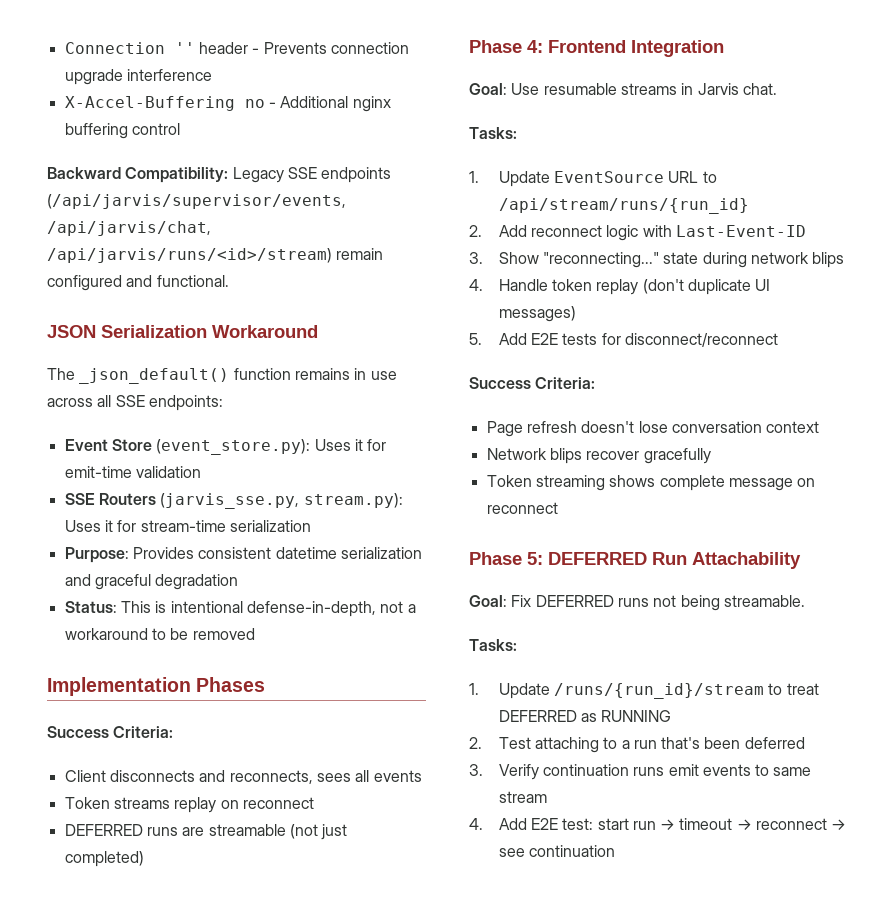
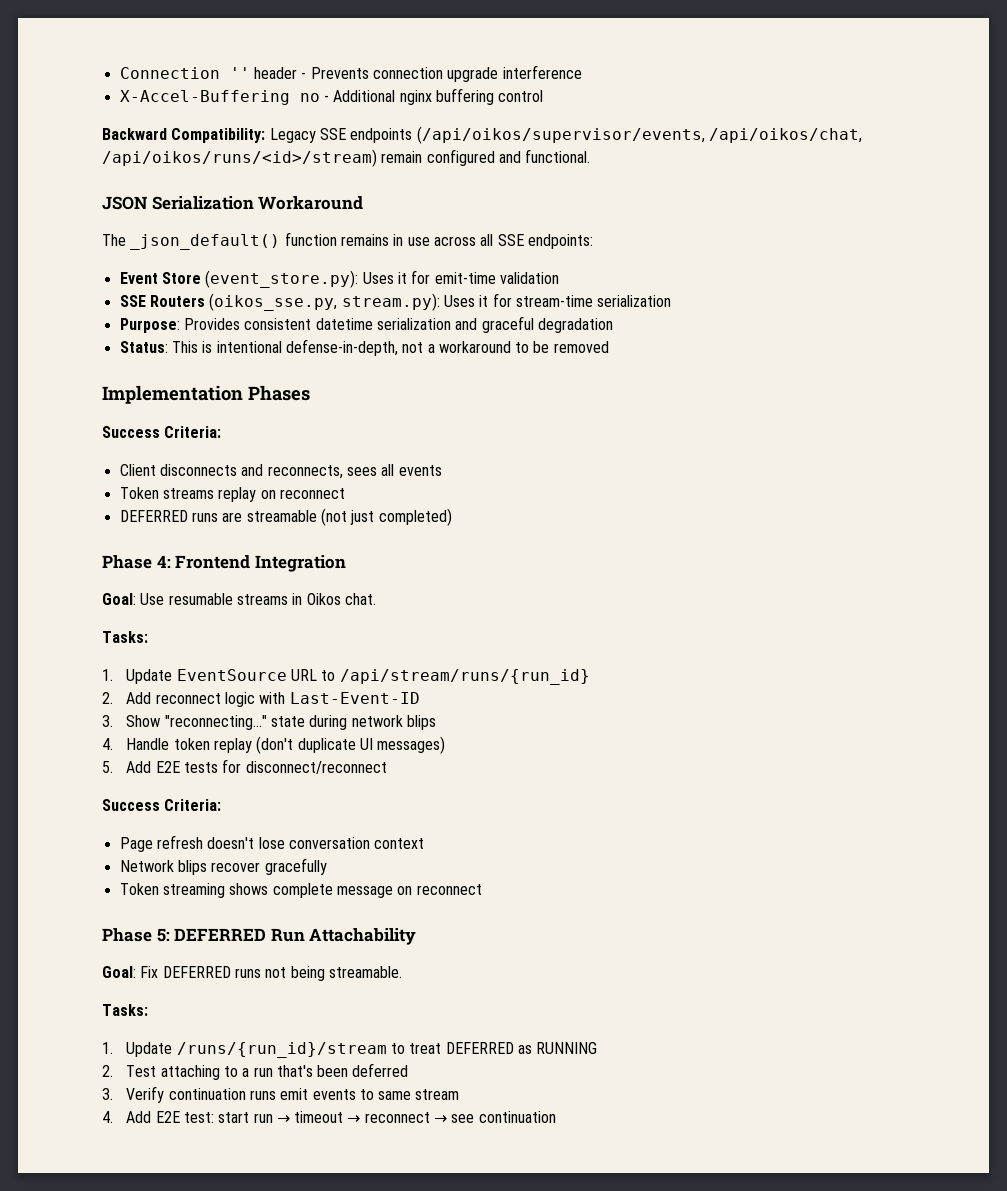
[47,194,346,209] [47,221,211,236] [47,248,332,263] (/api/jarvis/supervisor/events, /api/jarvis/chat, /api/jarvis/runs/<id>/stream) -> [416,126,862,144] [102,149,377,167] (/api/oikos/supervisor/events, /api/oikos/chat, /api/oikos/runs/<id>/stream)
[160,493,300,509] (jarvis_sse.py, -> [209,293,338,311] (oikos_sse.py,
[697,83,739,95] Jarvis -> [306,593,341,605] Oikos

